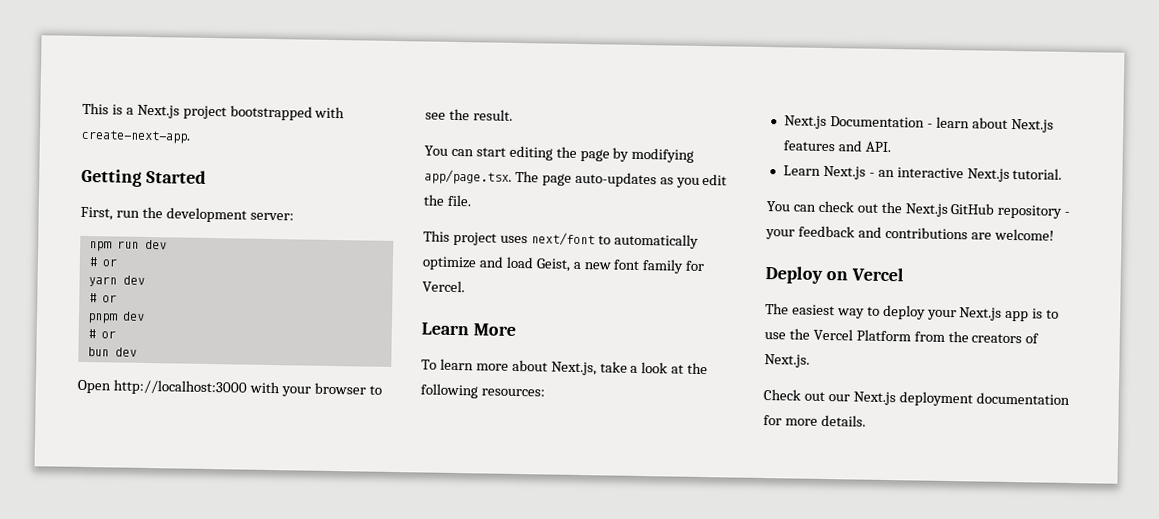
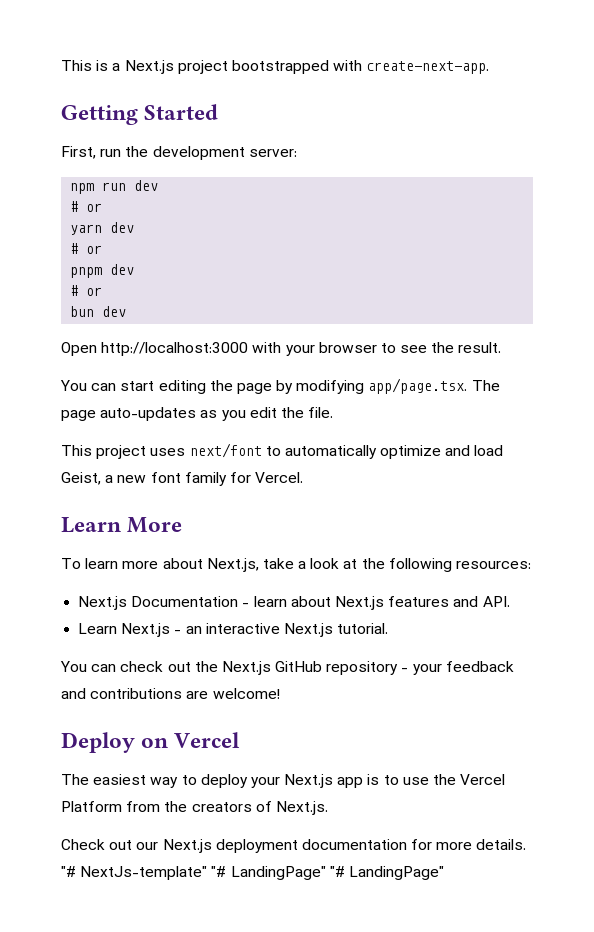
(866, 420) none -> [61,866,444,880] "# NextJs-template" "# LandingPage" "# LandingPage"

